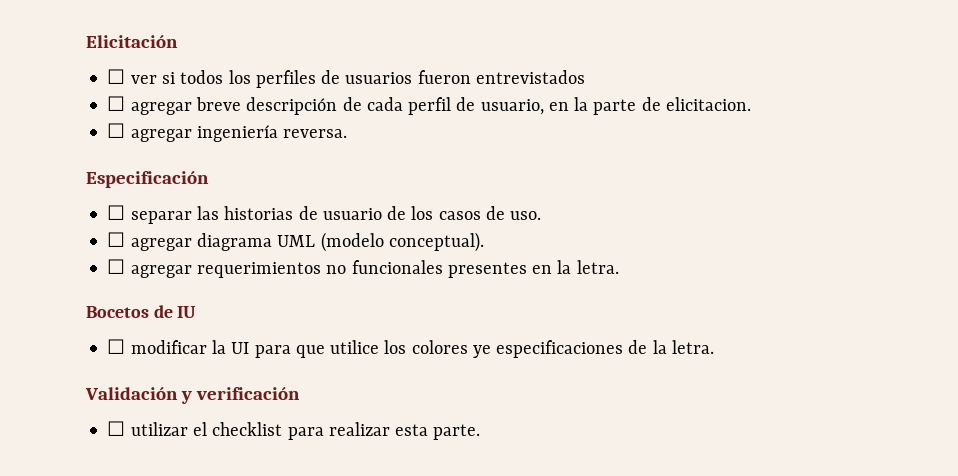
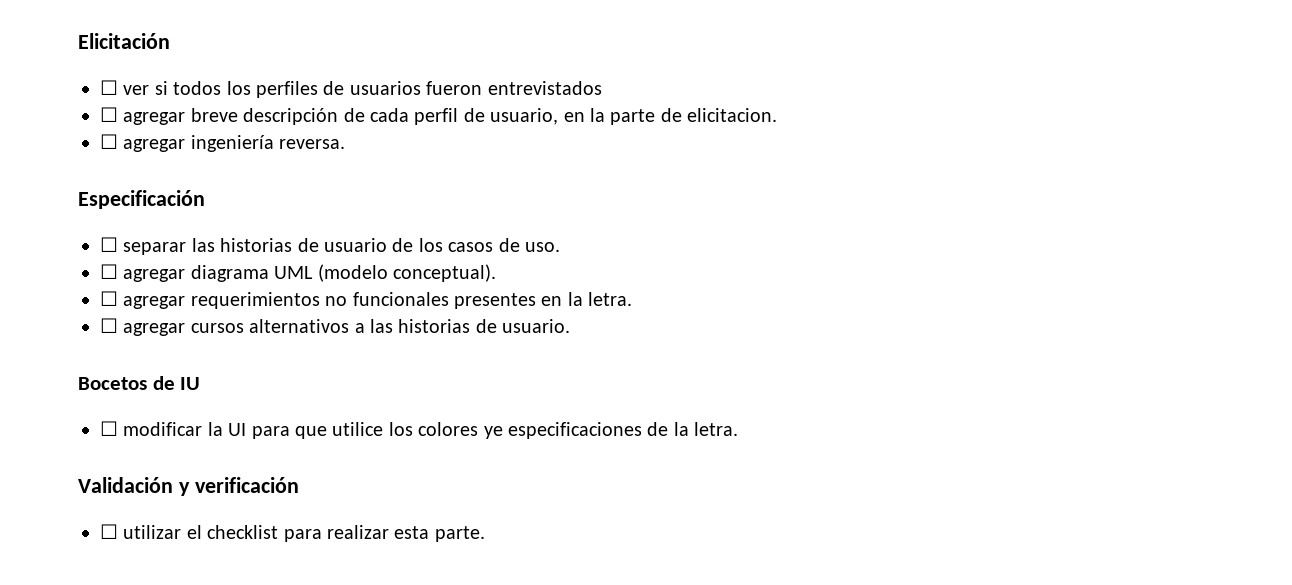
(619, 267) none -> [100,318,571,336] // ☐ agregar cursos alternativos a las historias de usuario.

